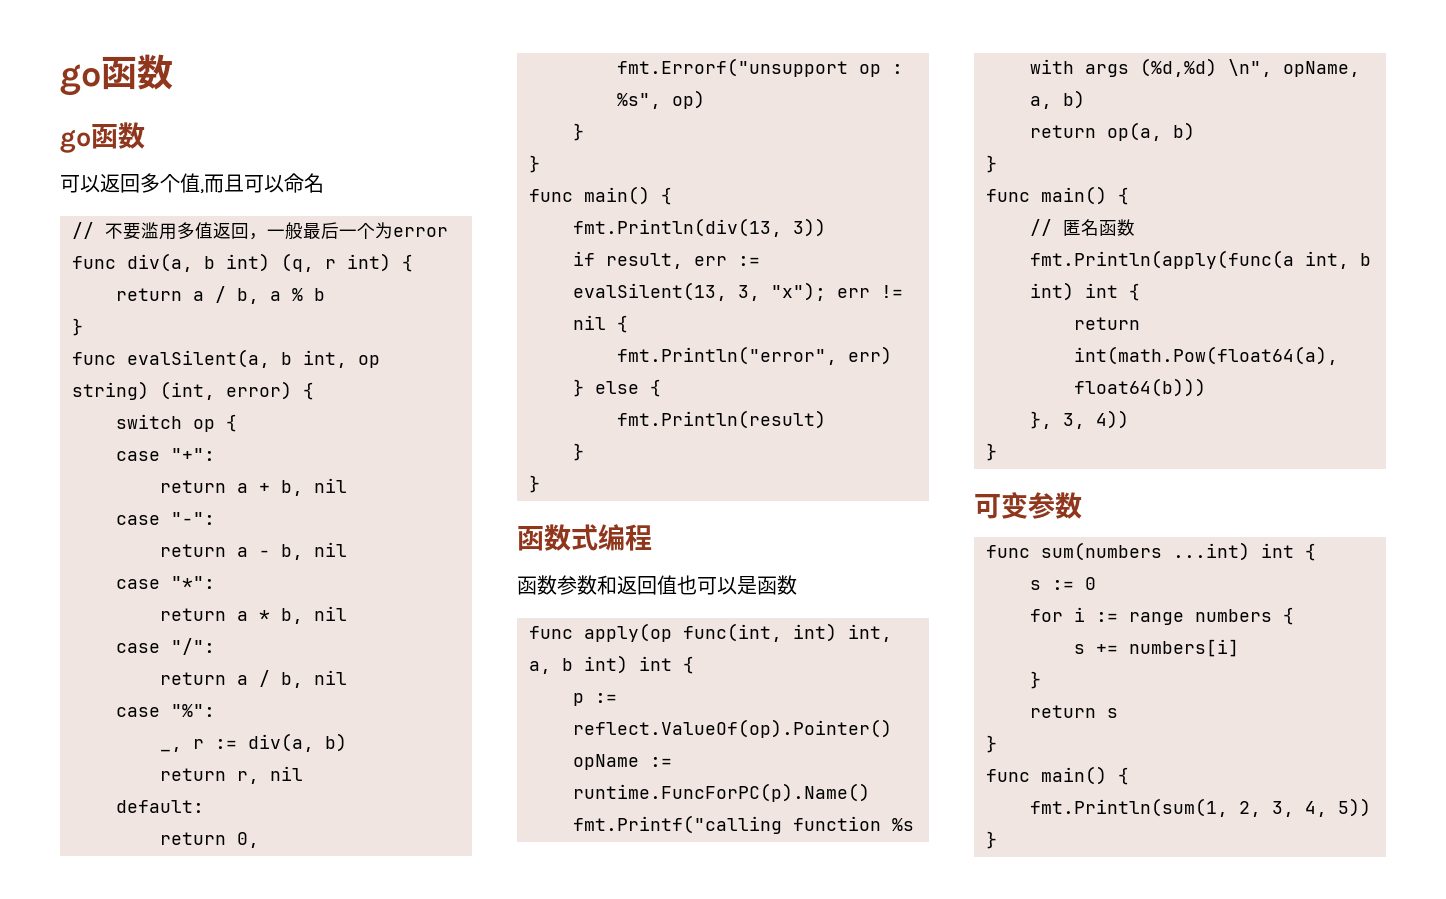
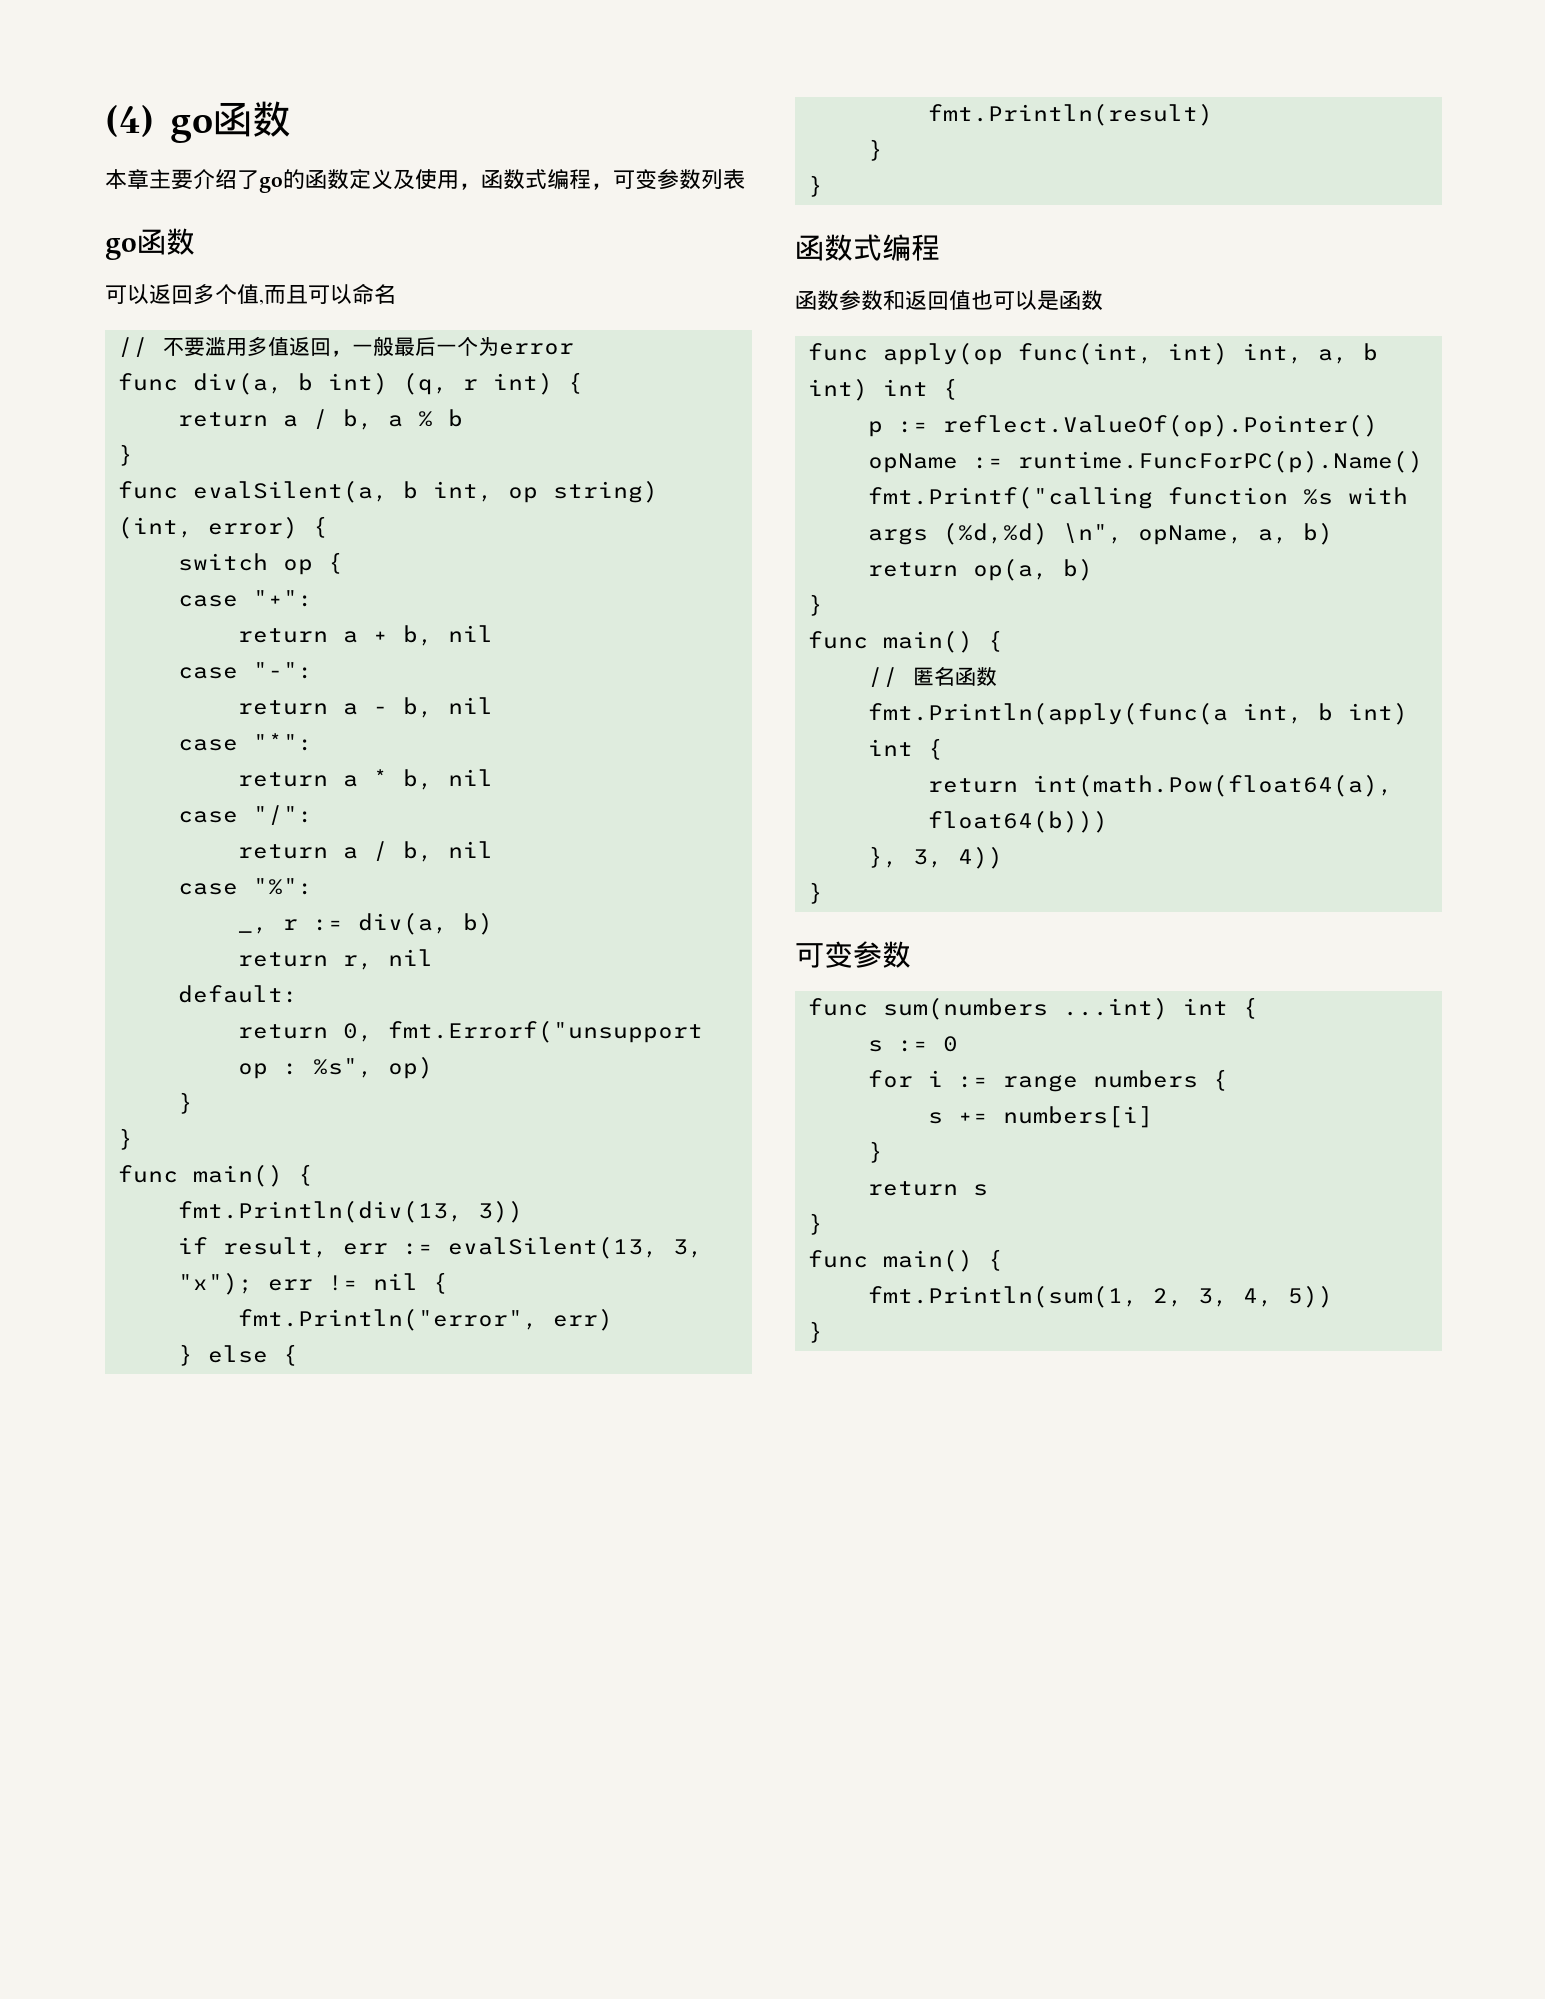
[60,54,173,96] go函数 -> [105,101,291,143] [105,169,745,193] (4) go函数 // 本章主要介绍了go的函数定义及使用，函数式编程，可变参数列表

